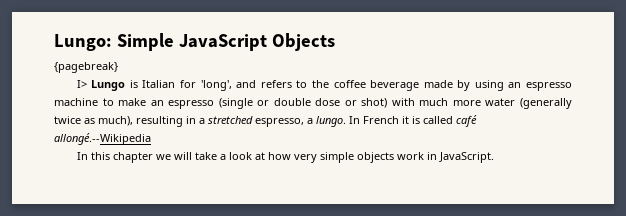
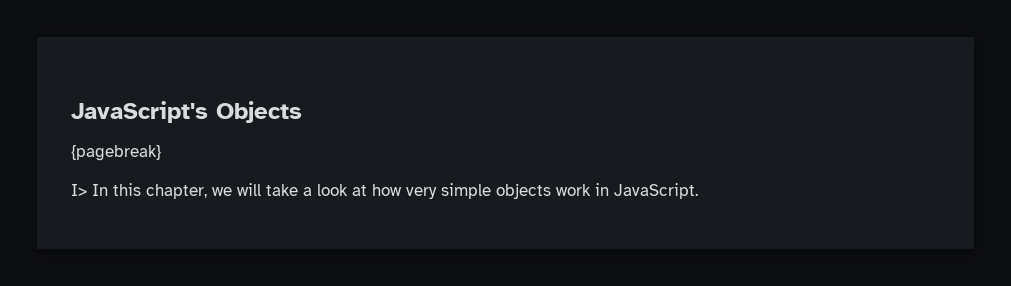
[54,33,267,51] Lungo: Simple JavaScript -> [71,101,208,123] JavaScript's
[91,80,572,91] [54,98,573,109] [54,115,477,127] [54,133,151,145] Lungo is Italian for 'long', and refers to the coffee beverage made by using an espresso machine to make an espresso (single or double dose or shot) with much more water (generally twice as much), resulting in a stretched espresso, a lungo. In French it is called café allongé.--Wikipedia // -> (87, 190) none
[112,152,153,163] chapter -> [146,184,207,199] chapter,

